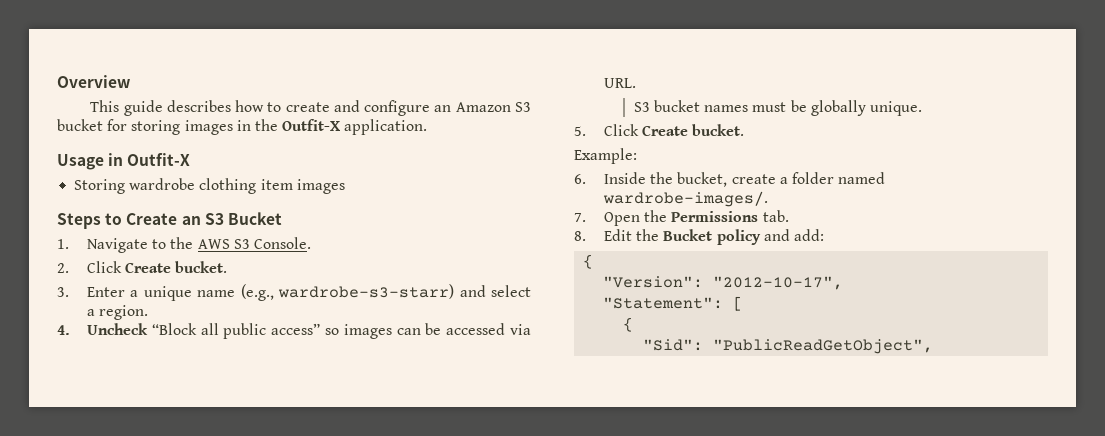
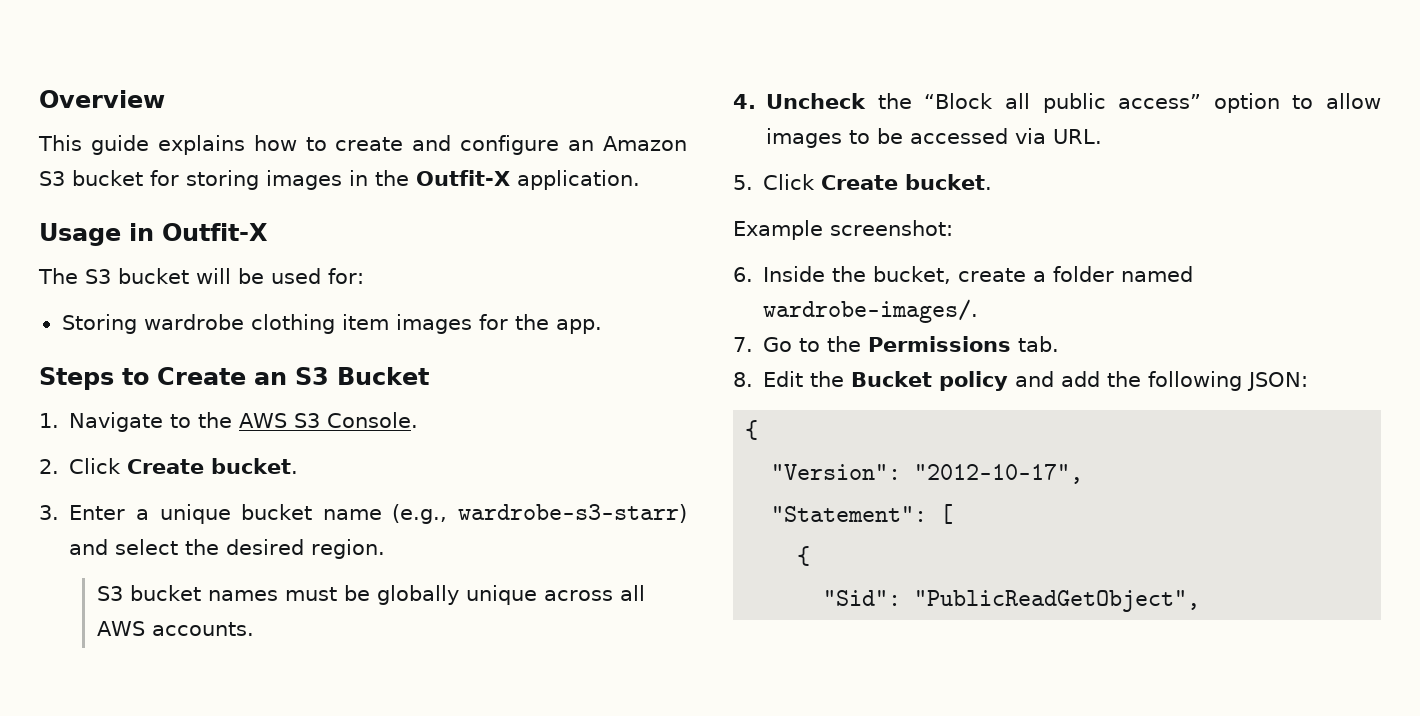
[166,100,231,112] describes -> [157,135,245,155] explains
(191, 159) none -> [38,268,364,284] // The S3 bucket will be used for:
(345, 186) none -> [478,314,602,334] for the app.
(192, 293) none -> [241,504,313,520] bucket
[86,309,95,316] a -> [185,539,305,555] the desired
[57,323,532,339] [603,78,636,88] // 4. Uncheck “Block all public access” so images can be accessed via URL. -> (386, 549) none
[870,101,923,116] unique. -> [465,585,645,605] [96,621,254,636] [733,93,1381,113] [766,128,1103,148] unique across all AWS accounts. // 4. Uncheck the “Block all public access” option to allow images to be accessed via URL.
[574,148,637,164] Example: -> [733,220,953,240] Example screenshot:
[603,212,640,226] Open -> [763,337,821,352] Go to
[793,229,824,241] add: -> [1061,371,1309,391] add the following JSON:

